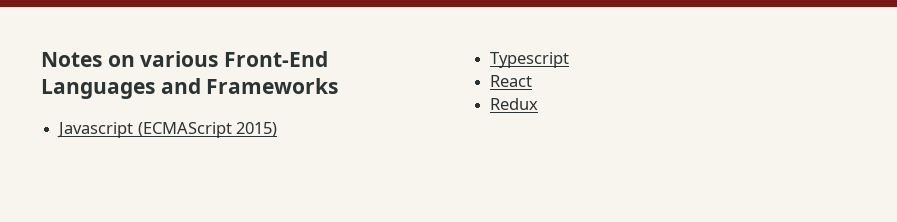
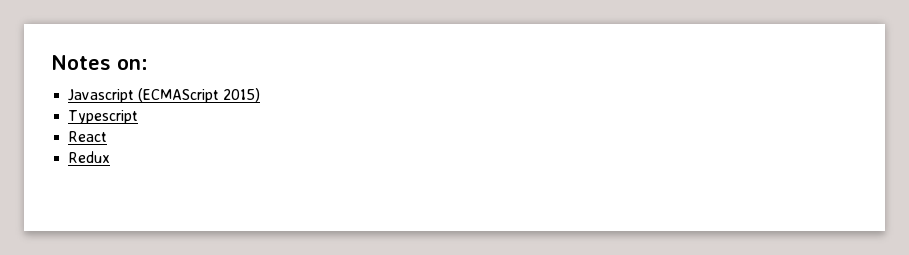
[107,51,329,67] [41,78,339,99] on various Front-End Languages and Frameworks -> [117,59,148,70] on:

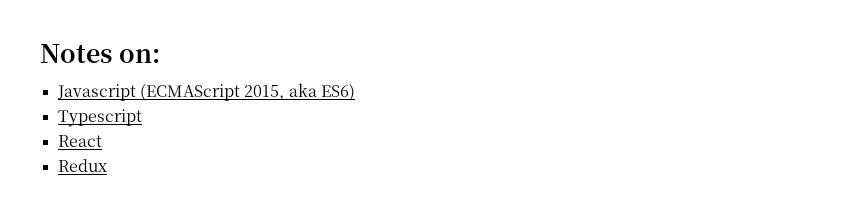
[223,88,261,102] 2015) -> [244,83,355,101] 2015, aka ES6)

